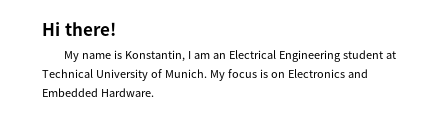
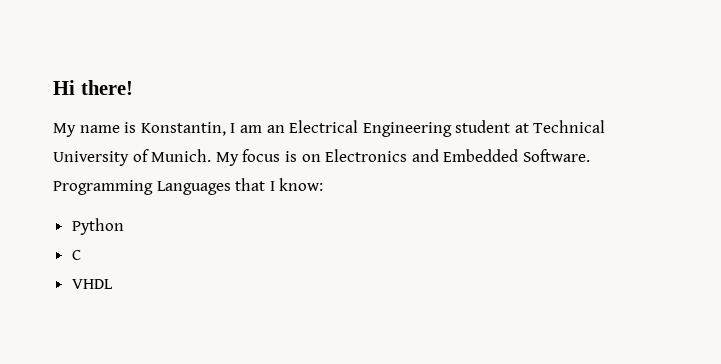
[100,88,154,97] Hardware. -> [522,149,590,162] [53,178,324,195] [71,218,124,235] [71,250,81,260] [71,279,113,289] Software. Programming Languages that I know: // Python // C // VHDL

